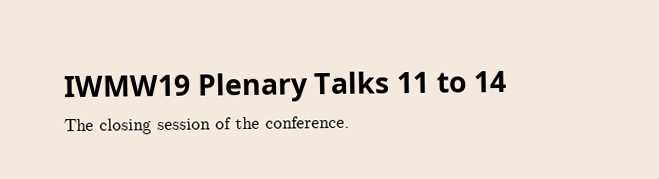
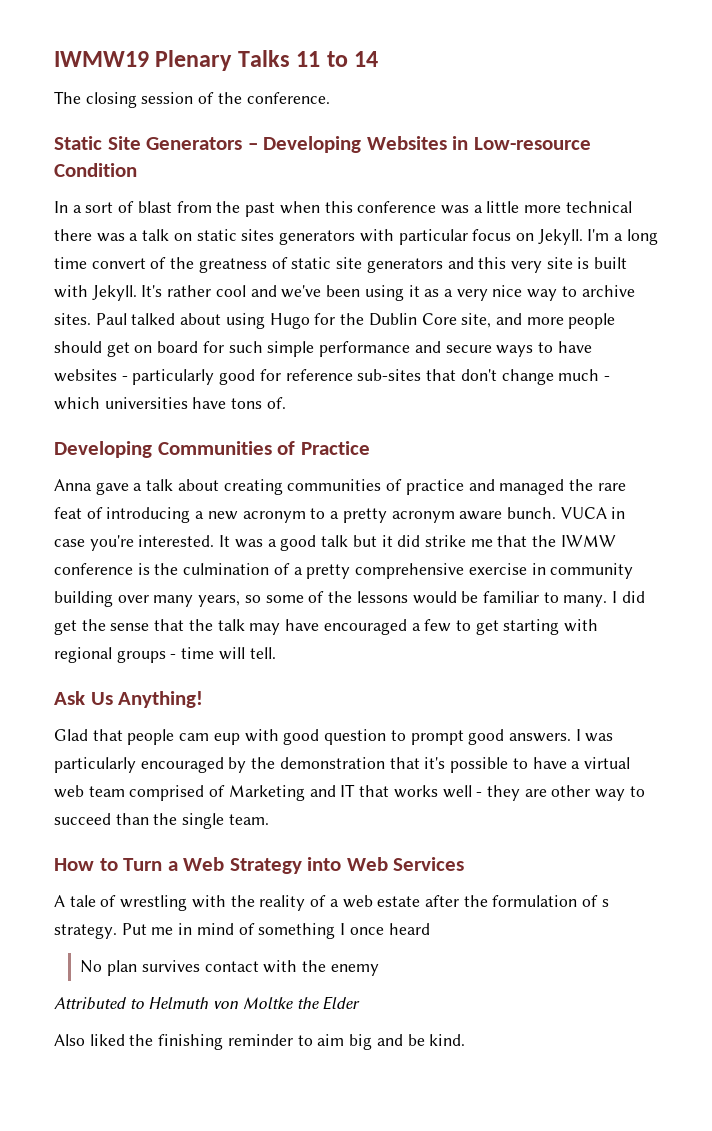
(350, 122) none -> [54,136,591,153] [54,163,137,177] [54,201,632,217] [54,229,658,245] [54,257,628,273] [54,285,635,301] [54,313,616,329] [54,341,592,357] [54,369,610,385] [54,397,286,410] [54,441,370,458] [54,479,626,495] [54,507,626,523] [54,535,616,551] [54,563,634,579] [54,591,645,607] [54,619,599,635] [54,647,276,663] [54,691,204,708] [54,729,614,745] [54,757,630,773] [54,784,645,801] [54,813,269,829] [54,857,465,874] [54,895,609,911] [54,923,430,939] [80,960,379,976] [54,996,361,1010] [54,1034,466,1050] // Static Site Generators – Developing Websites in Low-resource Condition // In a sort of blast from the past when this conference was a little more technical there was a talk on static sites generators with particular focus on Jekyll. I'm a long time convert of the greatness of static site generators and this very site is built with Jekyll. It's rather cool and we've been using it as a very nice way to archive sites. Paul talked about using Hugo for the Dublin Core site, and more people should get on board for such simple performance and secure ways to have websites - particularly good for reference sub-sites that don't change much - which universities have tons of. // Developing Communities of Practice // Anna gave a talk about creating communities of practice and managed the rare feat of introducing a new acronym to a pretty acronym aware bunch. VUCA in case you're interested. It was a good talk but it did strike me that the IWMW conference is the culmination of a pretty comprehensive exercise in community building over many years, so some of the lessons would be familiar to many. I did get the sense that the talk may have encouraged a few to get starting with regional groups - time will tell. // Ask Us Anything! // Glad that people cam eup with good question to prompt good answers. I was particularly encouraged by the demonstration that it's possible to have a virtual web team comprised of Marketing and IT that works well - they are other way to succeed than the single team. // How to Turn a Web Strategy into Web Services // A tale of wrestling with the reality of a web estate after the formulation of s strategy. Put me in mind of something I once heard // No plan survives contact with the enemy // Attributed to Helmuth von Moltke the Elder // Also liked the finishing reminder to aim big and be kind.

